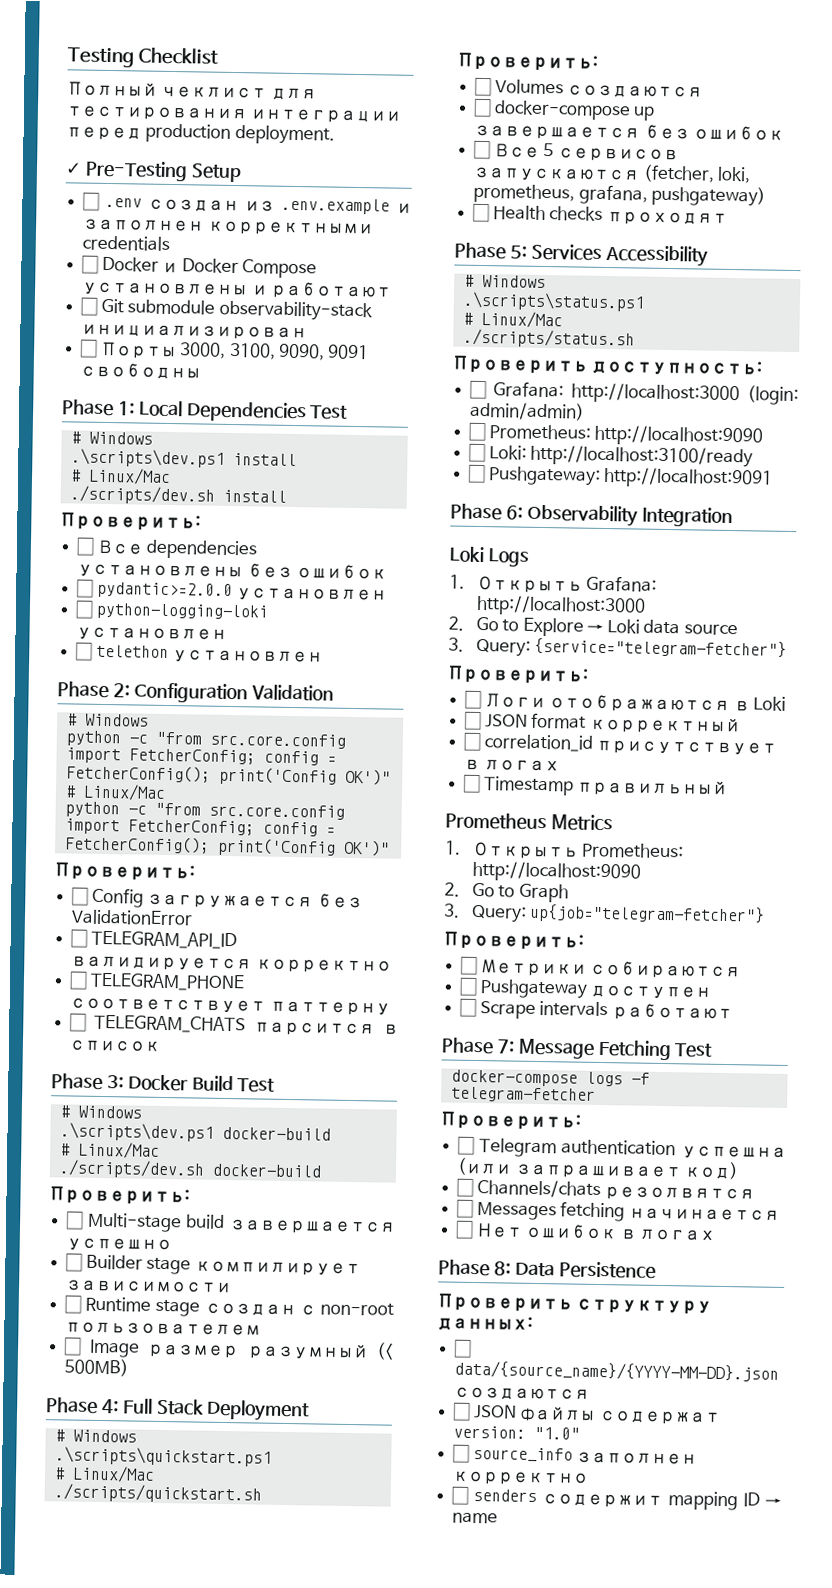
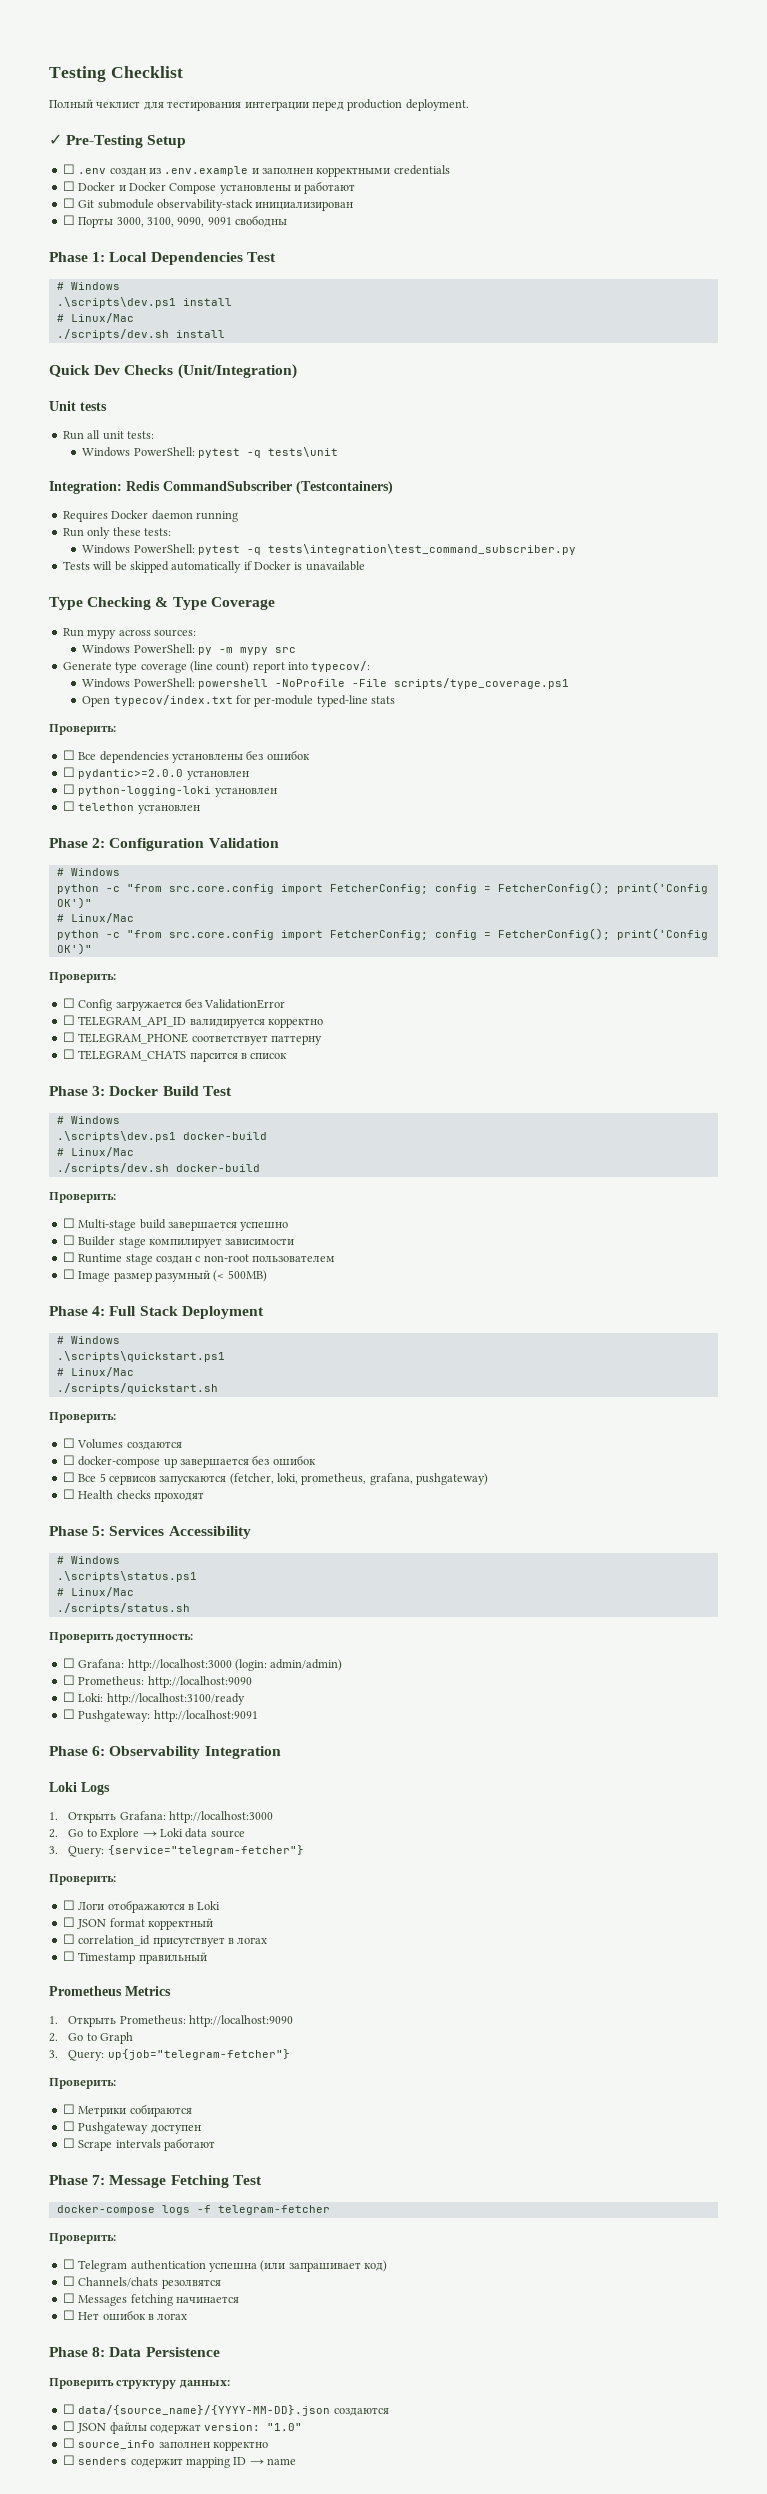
(287, 496) none -> [49,364,297,379] [49,401,107,411] [62,430,154,440] [82,447,338,458] [49,481,393,494] [62,510,238,522] [62,527,171,539] [82,544,576,555] [62,561,365,573] [49,597,275,610] [62,628,196,639] [82,644,296,655] [62,661,371,673] [82,678,569,689] [82,695,396,707] // Quick Dev Checks (Unit/Integration) // Unit tests // Run all unit tests: // Windows PowerShell: pytest -q tests\unit // Integration: Redis CommandSubscriber (Testcontainers) // Requires Docker daemon running // Run only these tests: // Windows PowerShell: pytest -q tests\integration\test_command_subscriber.py // Tests will be skipped automatically if Docker is unavailable // Type Checking & Type Coverage // Run mypy across sources: // Windows PowerShell: py -m mypy src // Generate type coverage (line count) report into typecov/: // Windows PowerShell: powershell -NoProfile -File scripts/type_coverage.ps1 // Open typecov/index.txt for per-module typed-line stats

